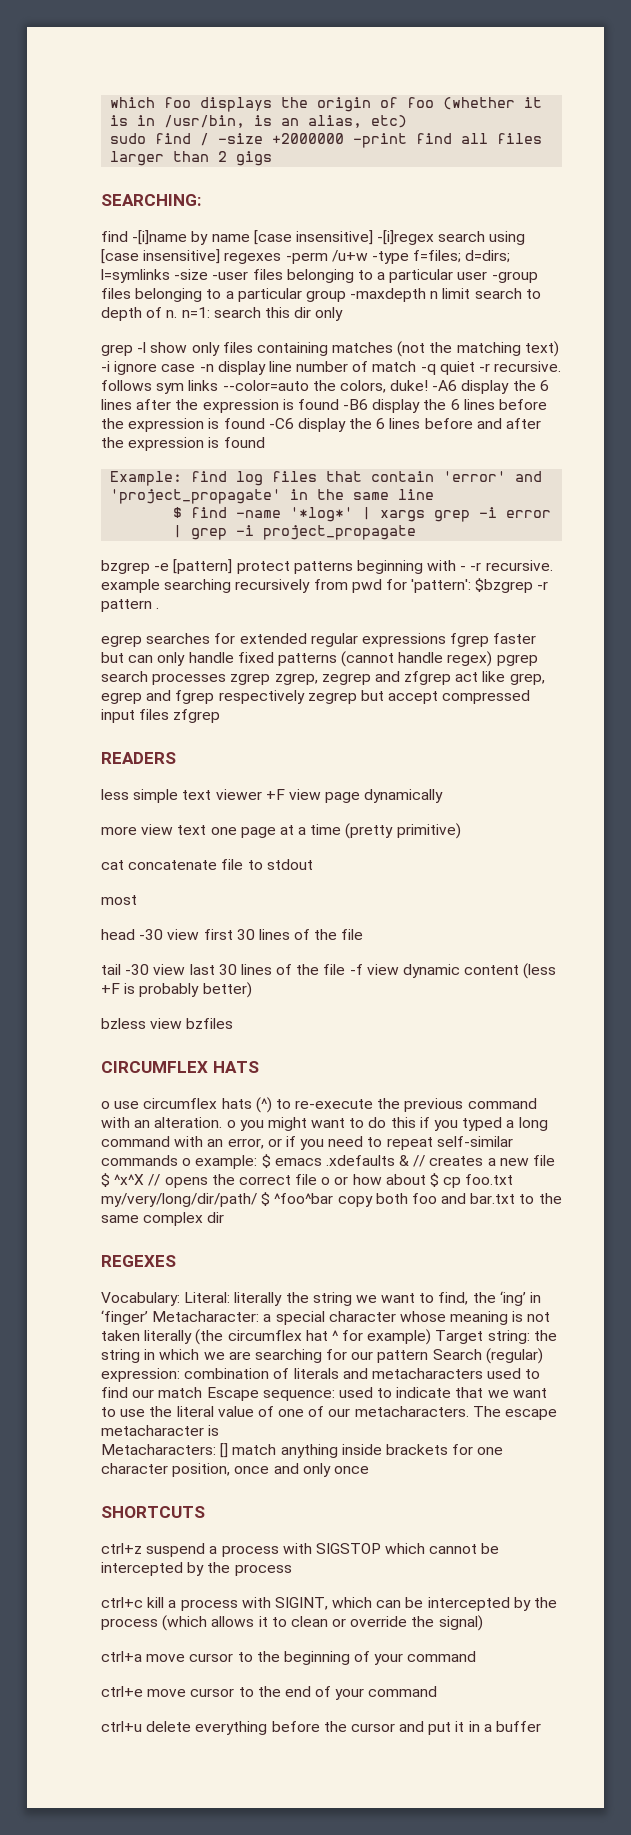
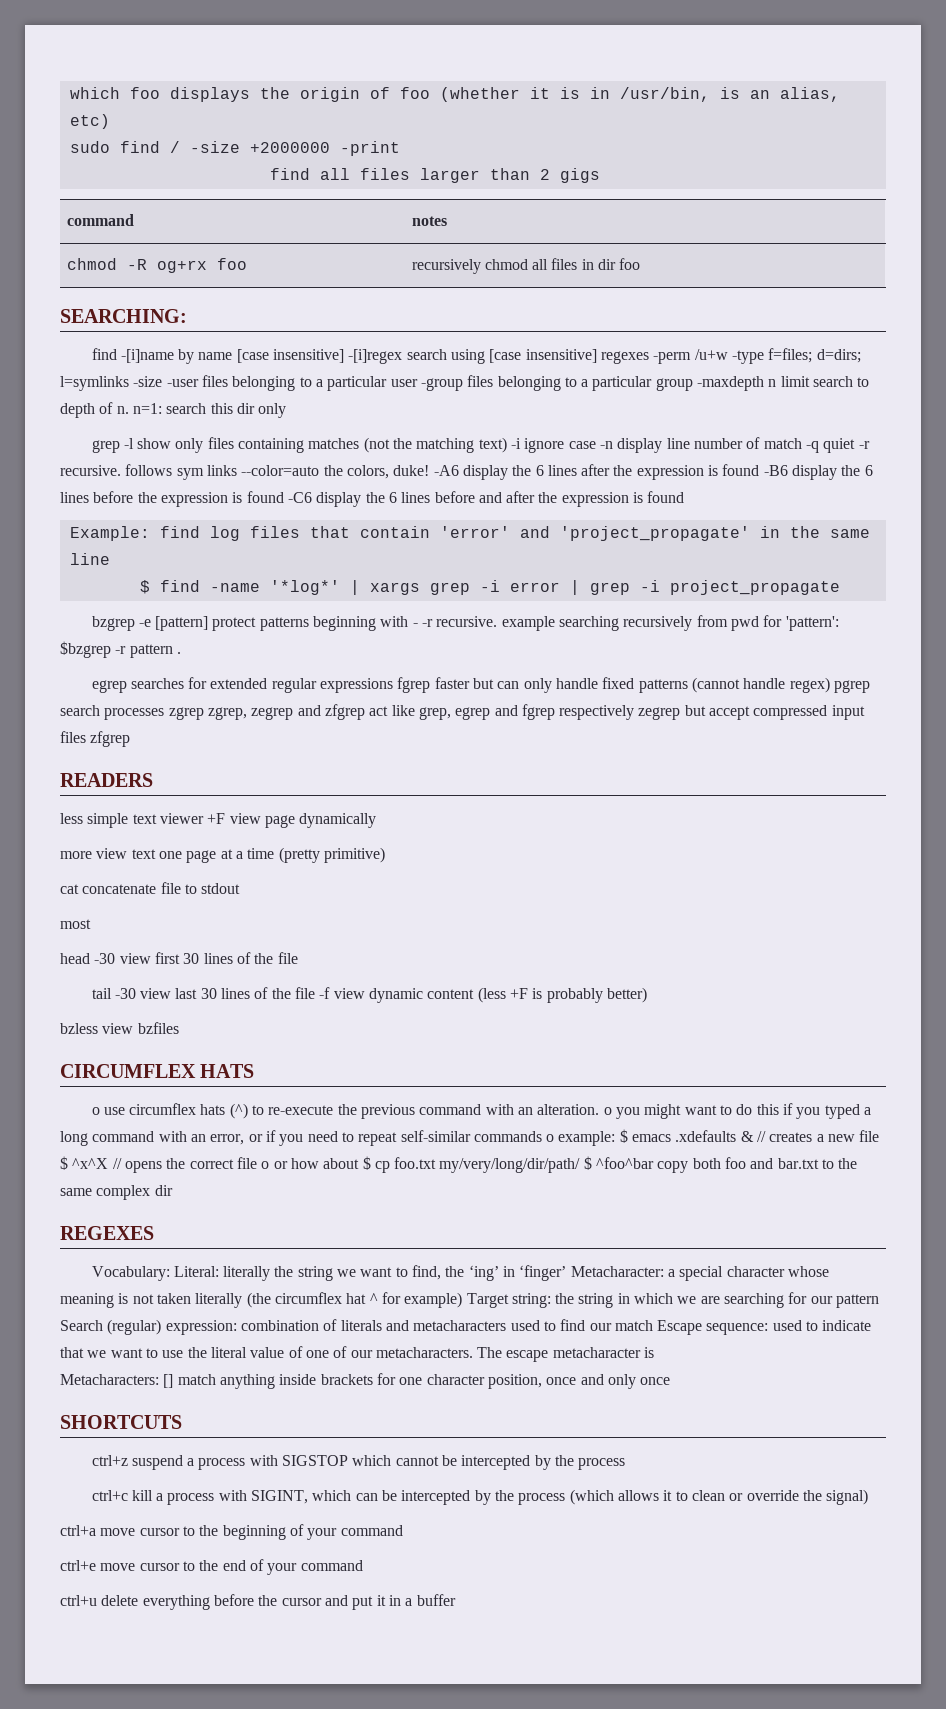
(408, 140) none -> (400, 148) //
(273, 158) none -> [66,214,134,226] [411,216,447,226] [66,258,247,273] [411,258,641,274] // command | notes // chmod -R og+rx foo | recursively chmod all files in dir foo

